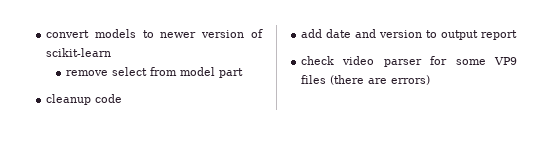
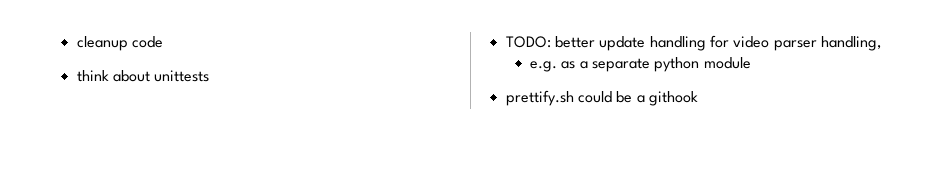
[46,29,263,38] [46,48,112,57] [65,67,243,78] [46,94,123,105] [301,29,518,40] [301,56,517,67] [301,75,431,85] convert models to newer version of scikit-learn // remove select from model part // cleanup code // add date and version to output report // check video parser for some VP9 files (there are errors) -> [76,36,163,51] [76,70,210,82] [505,35,881,51] [529,57,751,72] [505,90,698,106] cleanup code // think about unittests // TODO: better update handling for video parser handling, // e.g. as a separate python module // prettify.sh could be a githook

